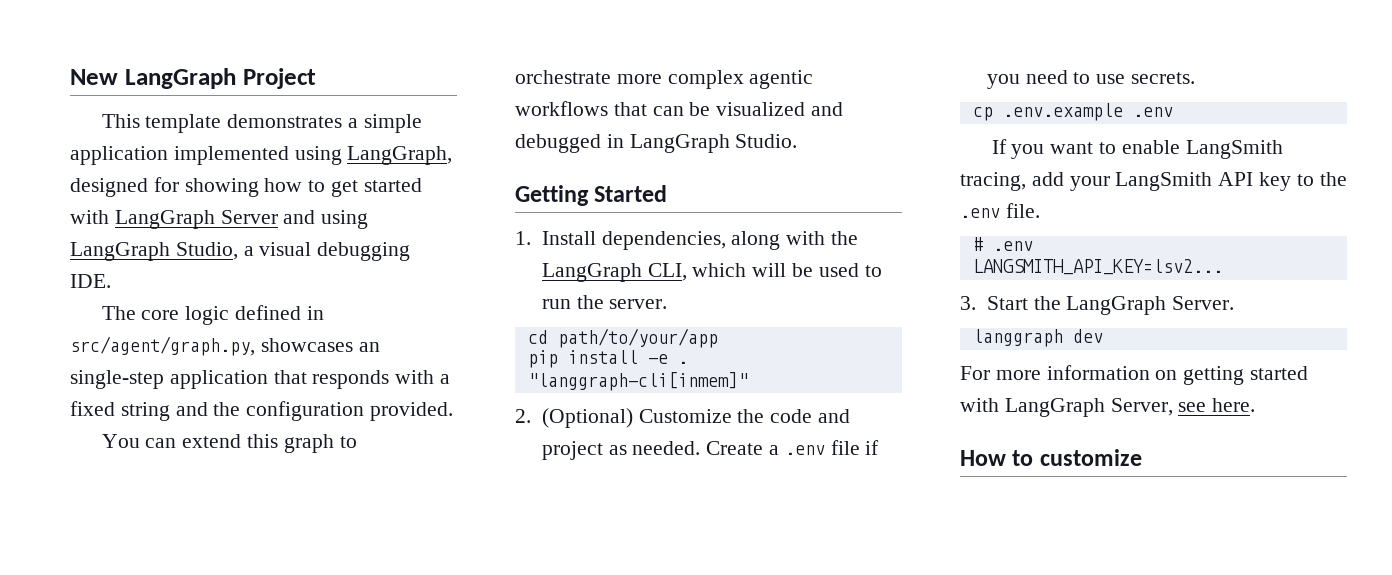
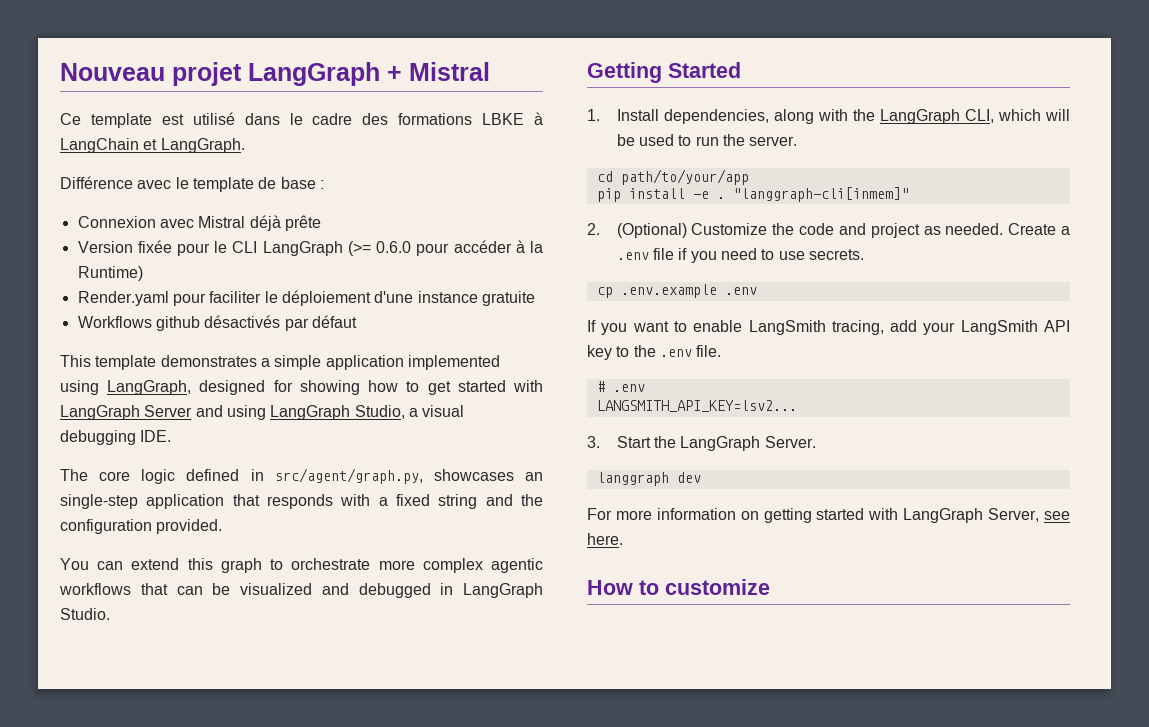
[70,68,316,89] New LangGraph Project -> [60,62,490,86] [60,112,543,128] [60,138,245,153] [60,176,324,192] [77,215,321,231] [77,240,543,256] [77,266,143,281] [77,290,535,306] [77,315,357,331] Nouveau projet LangGraph + Mistral // Ce template est utilisé dans le cadre des formations LBKE à LangChain et LangGraph. // Différence avec le template de base : // Connexion avec Mistral déjà prête // Version fixée pour le CLI LangGraph (>= 0.6.0 pour accéder à la Runtime) // Render.yaml pour faciliter le déploiement d'une instance gratuite // Workflows github désactivés par défaut

